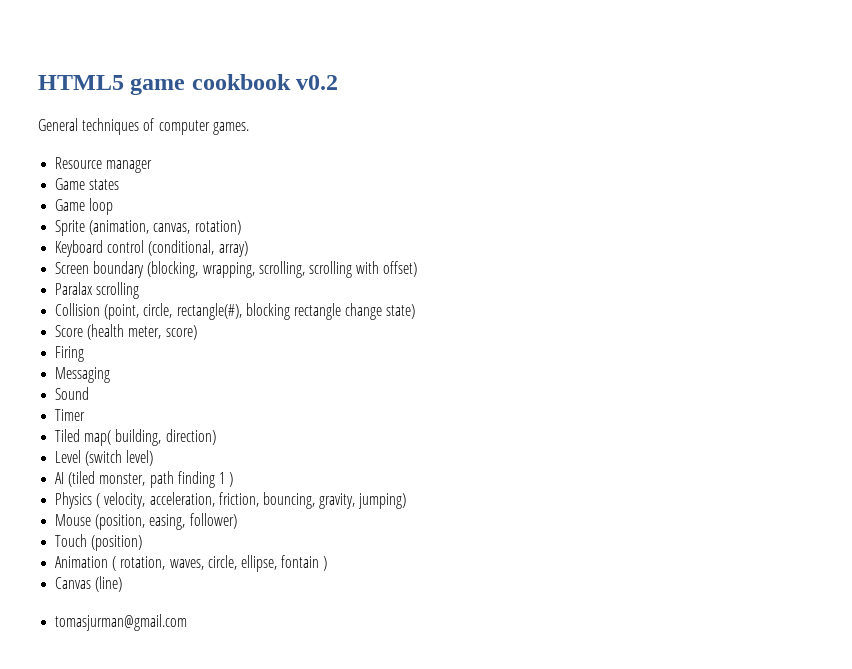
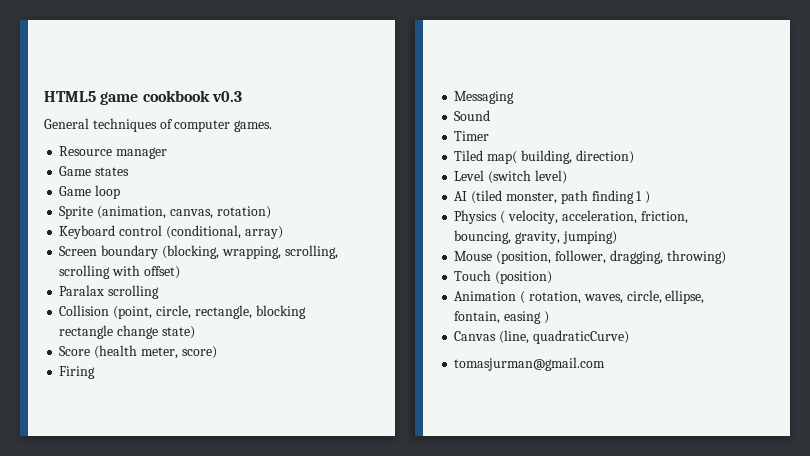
[296,75,339,90] v0.2 -> [211,91,242,102] v0.3
[176,303,242,320] rectangle(#), -> [194,305,252,319] rectangle,
[149,513,237,530] easing, follower) -> [554,250,726,264] follower, dragging, throwing)
[281,555,320,568] fontain -> [454,311,542,324] fontain, easing
[95,576,123,592] (line) -> [499,330,629,344] (line, quadraticCurve)

